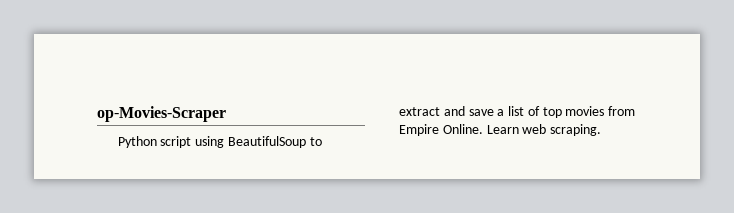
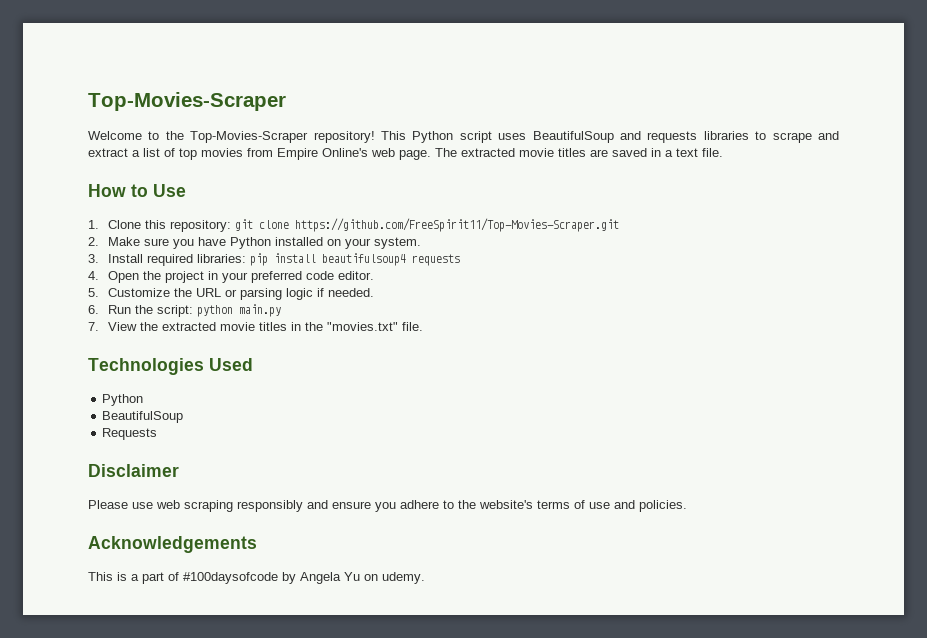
[97,106,226,122] [117,136,322,148] [399,106,494,116] op-Movies-Scraper // Python script using BeautifulSoup to extract and save -> [88,92,286,111] [88,131,839,143] [88,148,128,157] Top-Movies-Scraper // Welcome to the Top-Movies-Scraper repository! This Python script uses BeautifulSoup and requests libraries to scrape and extract
[442,124,602,136] Online. Learn web scraping. -> [322,148,723,160] [88,184,186,197] [88,218,619,232] [88,237,421,249] [88,253,460,266] [88,271,374,283] [88,288,374,300] [88,304,281,317] [88,322,423,331] [88,358,253,375] [102,394,144,406] [102,411,184,423] [102,428,158,440] [88,464,179,477] [88,500,687,512] [88,536,257,553] [88,572,425,584] Online's web page. The extracted movie titles are saved in a text file. // How to Use // 1. Clone this repository: git clone https://github.com/FreeSpirit11/Top-Movies-Scraper.git // 2. Make sure you have Python installed on your system. // 3. Install required libraries: pip install beautifulsoup4 requests // 4. Open the project in your preferred code editor. // 5. Customize the URL or parsing logic if needed. // 6. Run the script: python main.py // 7. View the extracted movie titles in the "movies.txt" file. // Technologies Used // Python // BeautifulSoup // Requests // Disclaimer // Please use web scraping responsibly and ensure you adhere to the website's terms of use and policies. // Acknowledgements // This is a part of #100daysofcode by Angela Yu on udemy.

